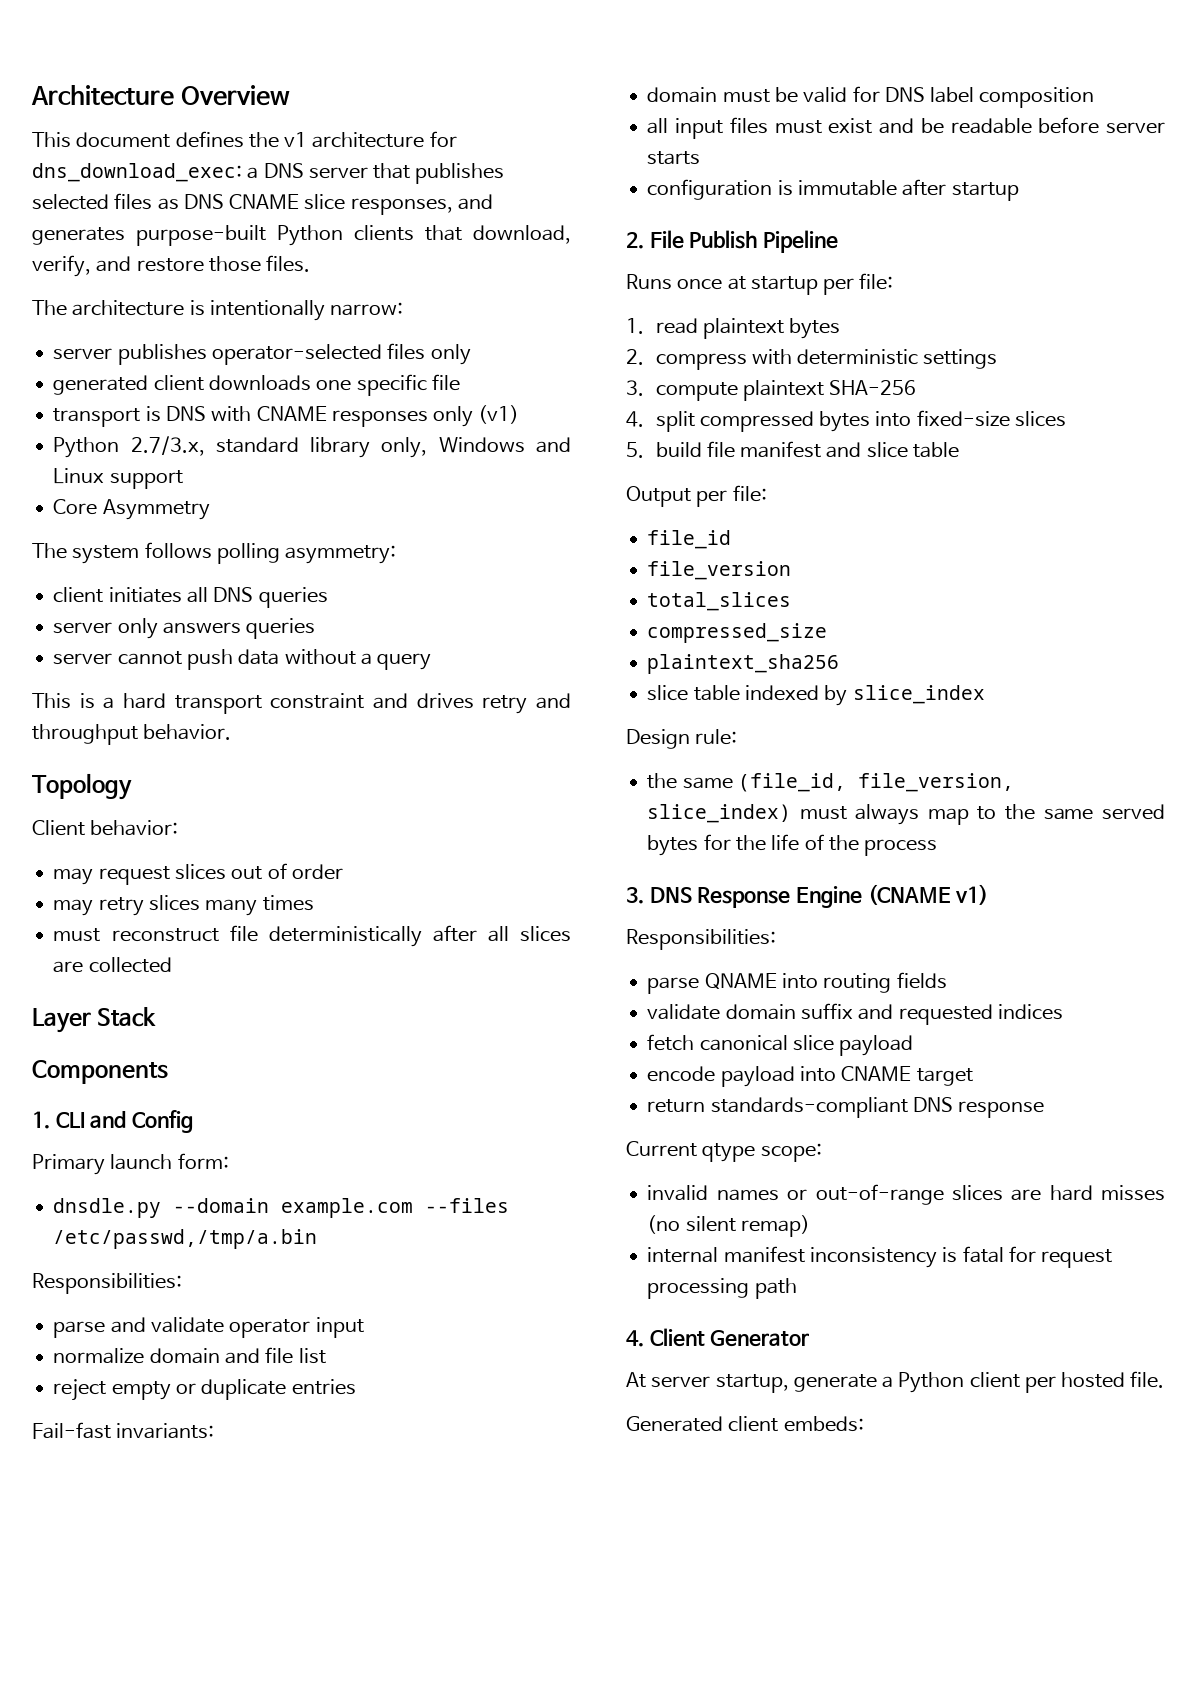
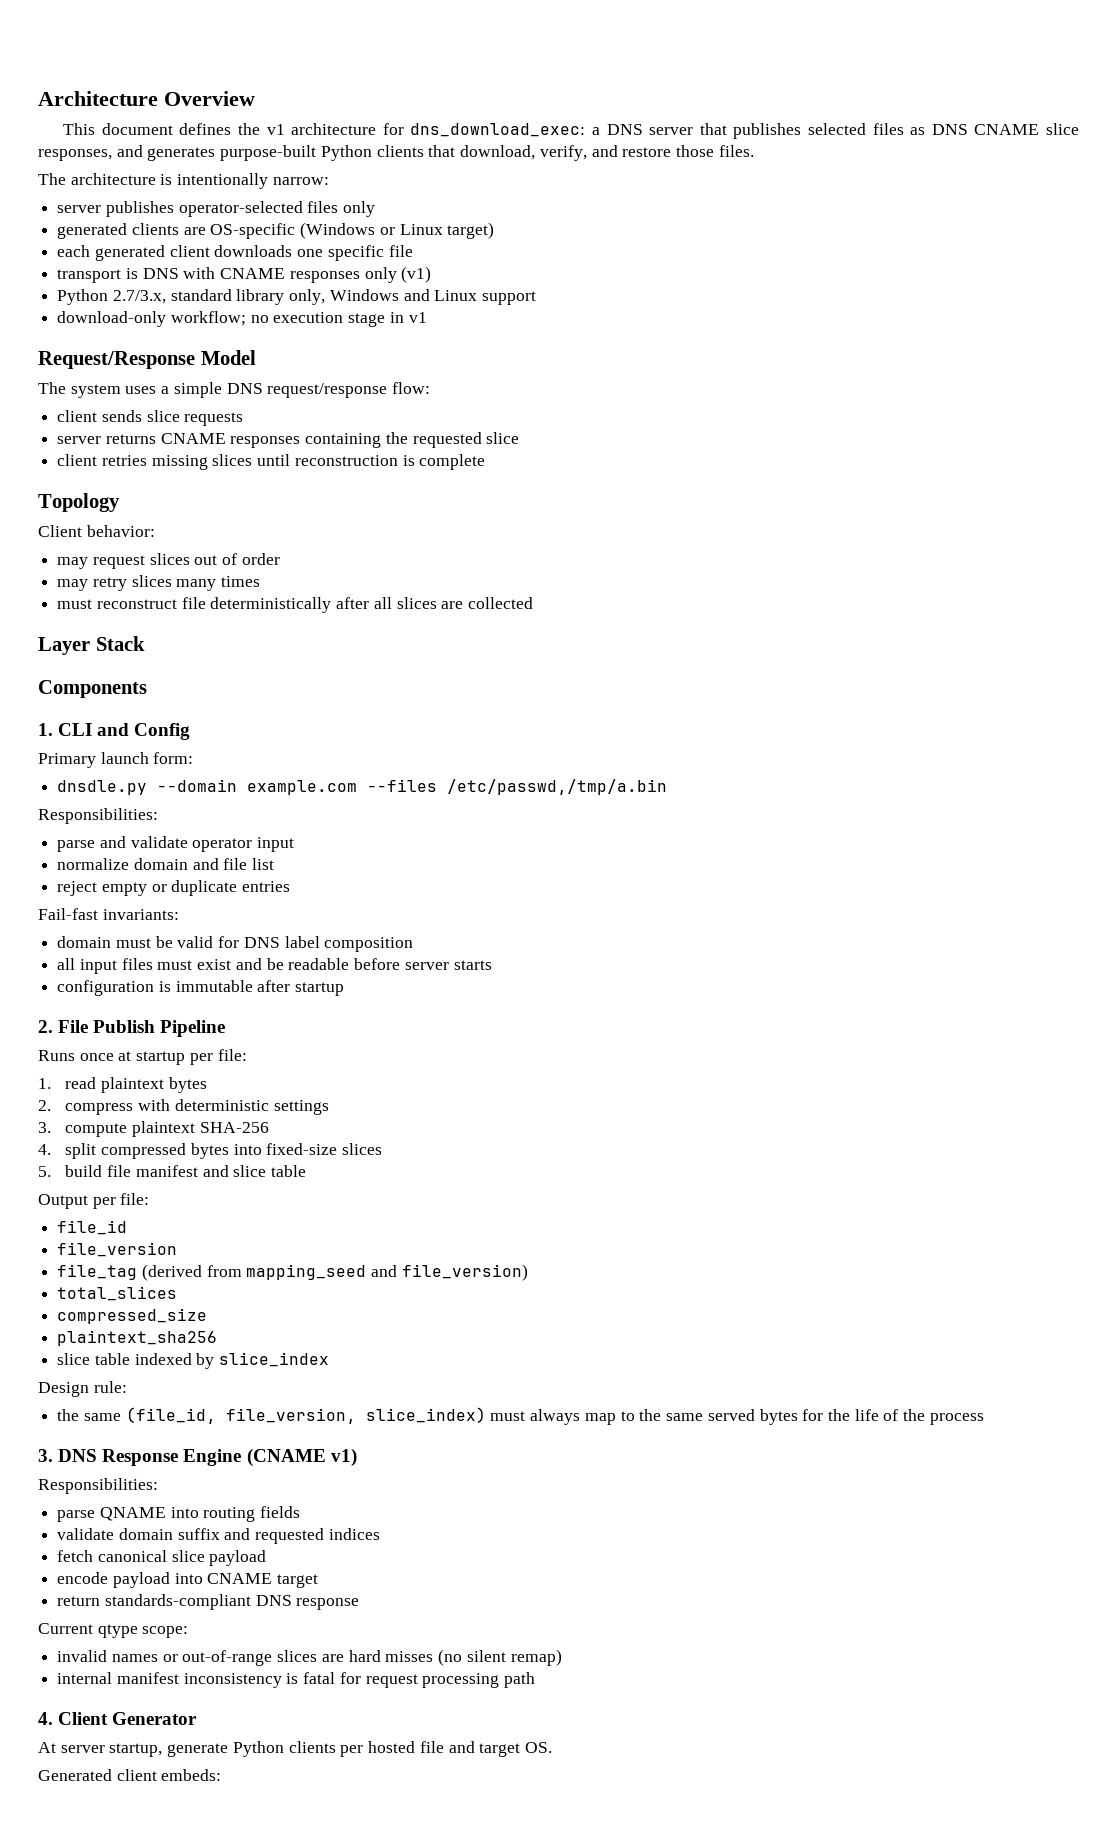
(149, 385) none -> [131,222,495,239] [57,245,165,261] clients are OS-specific (Windows or Linux target) // each generated
[53,499,210,520] [32,542,397,564] [53,587,328,608] [53,618,316,639] [53,649,432,670] [32,693,572,714] [32,724,232,745] Core Asymmetry // The system follows polling asymmetry: // client initiates all DNS queries // server only answers queries // server cannot push data without a query // This is a hard transport constraint and drives retry and throughput behavior. -> [57,311,427,327] [38,350,256,369] [38,382,431,398] [57,410,244,426] [57,432,520,448] [57,454,486,470] download-only workflow; no execution stage in v1 // Request/Response Model // The system uses a simple DNS request/response flow: // client sends slice requests // server returns CNAME responses containing the requested slice // client retries missing slices until reconstruction is complete
(792, 570) none -> [57,1264,528,1281] // file_tag (derived from mapping_seed and file_version)
[882,1371,1165,1393] a Python client per hosted file. -> [232,1741,552,1757] Python clients per hosted file and target OS.

